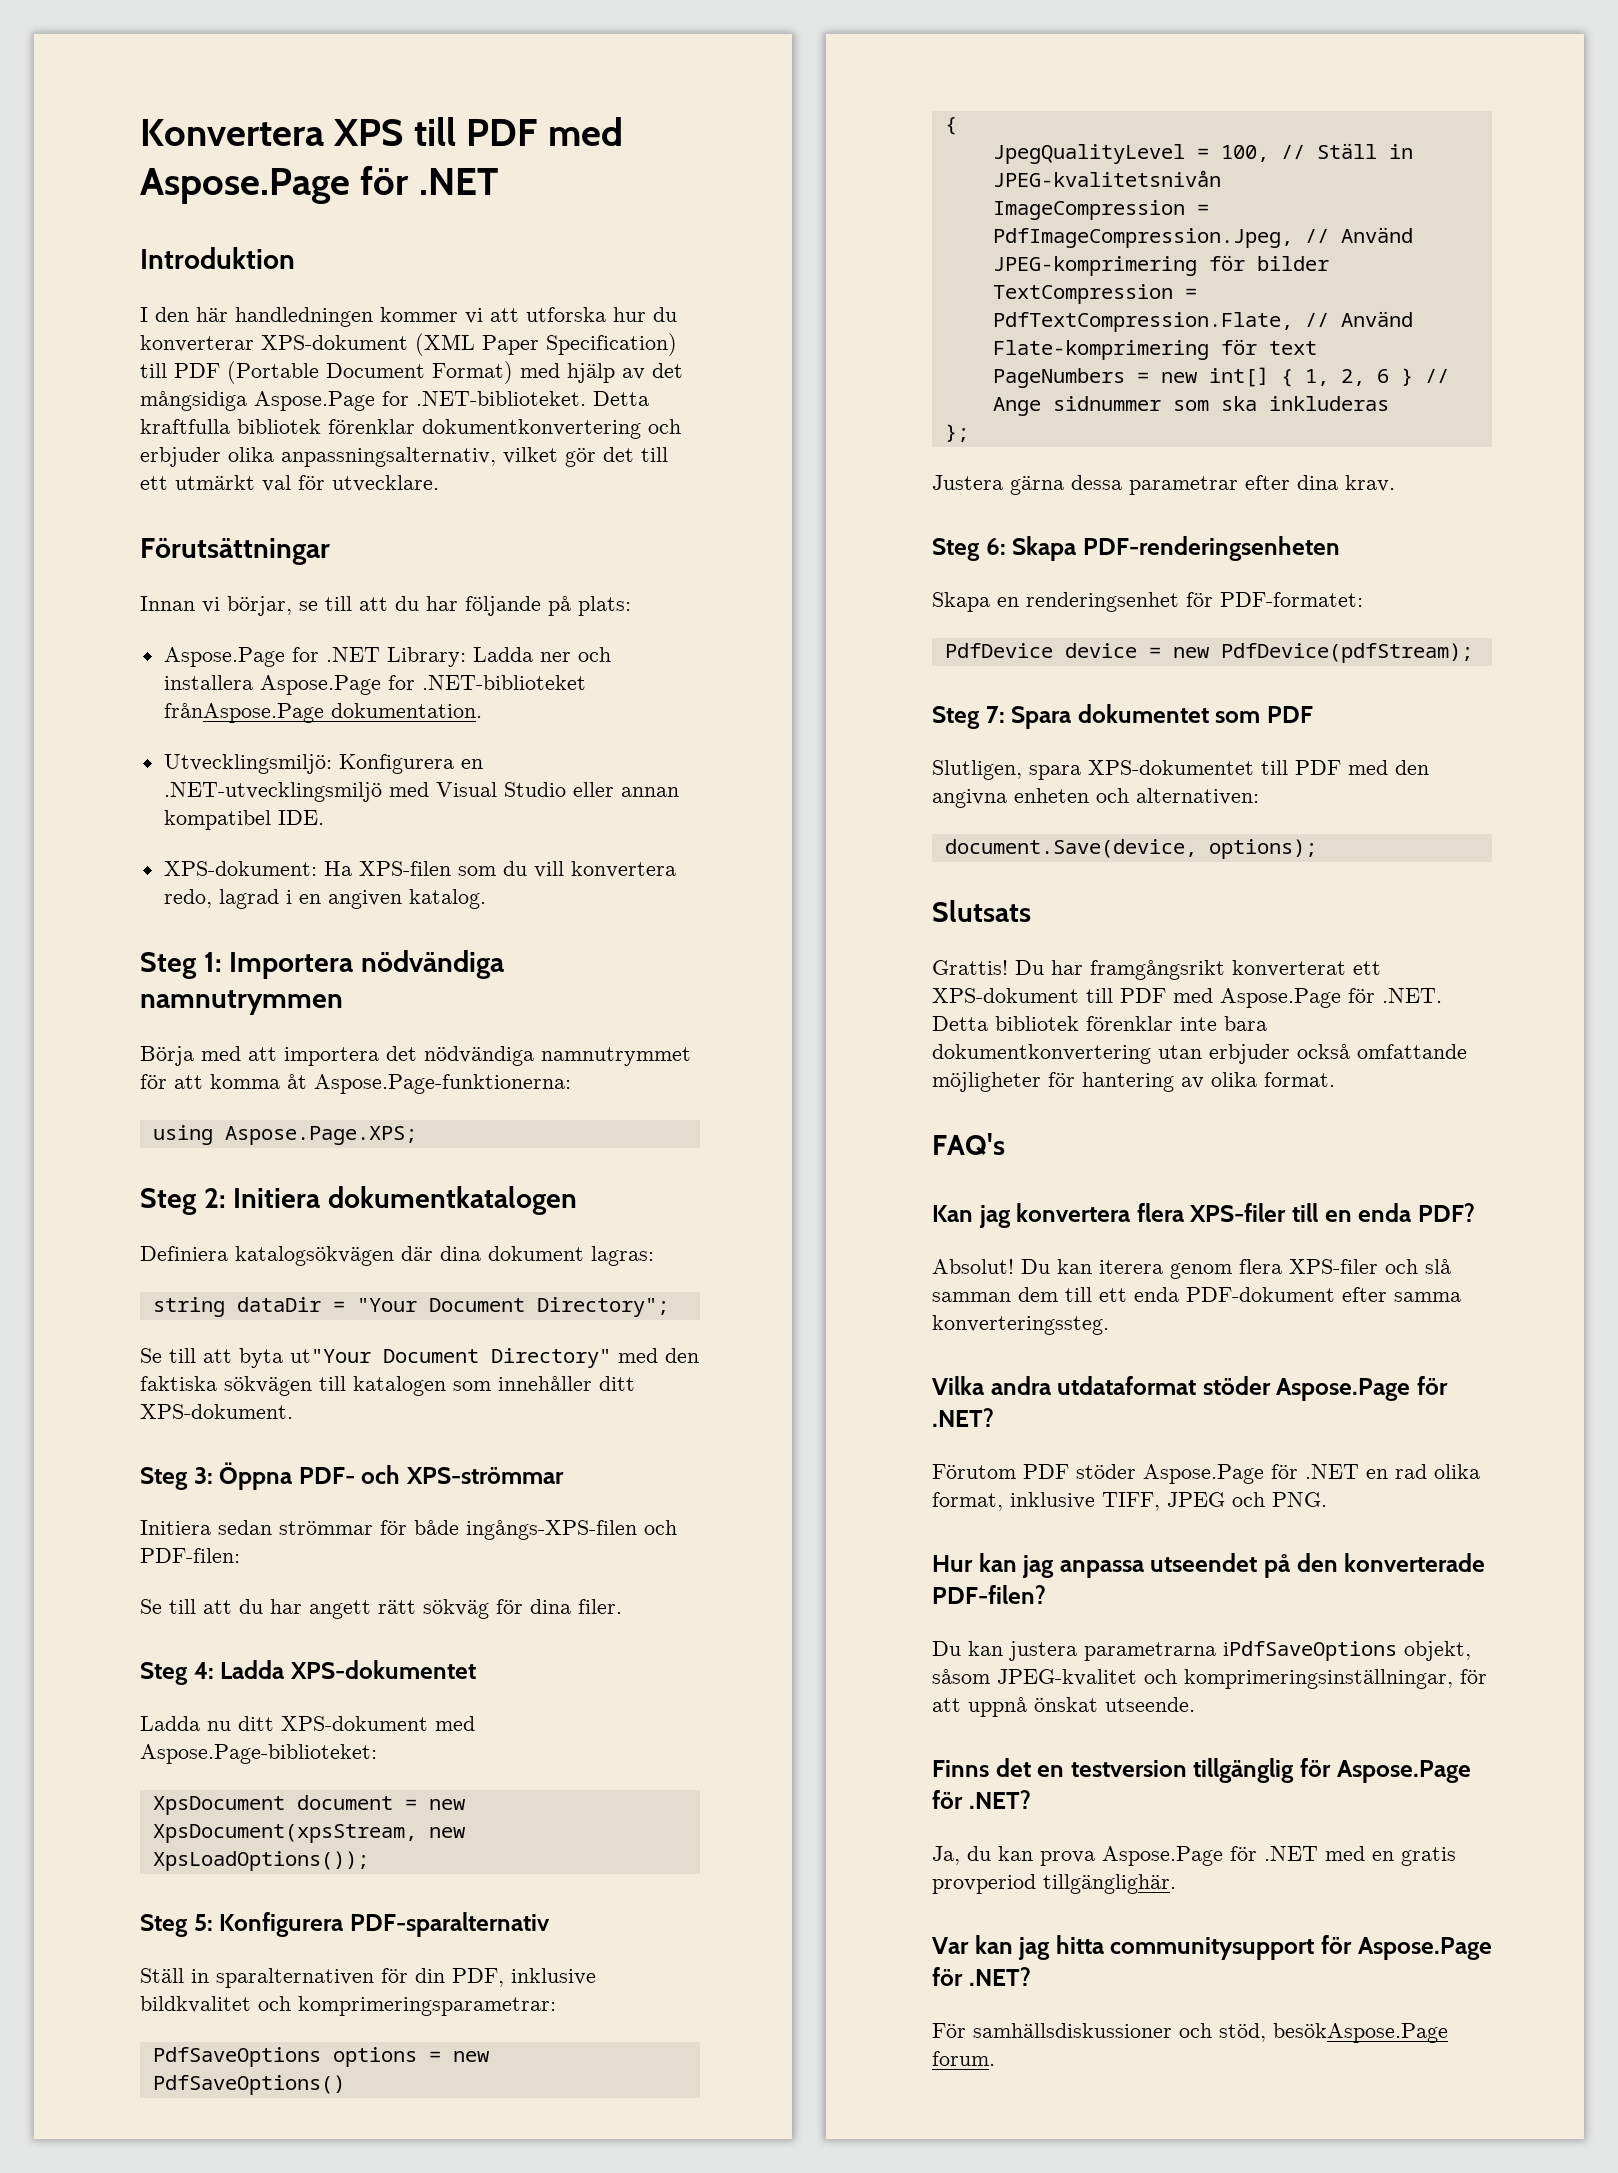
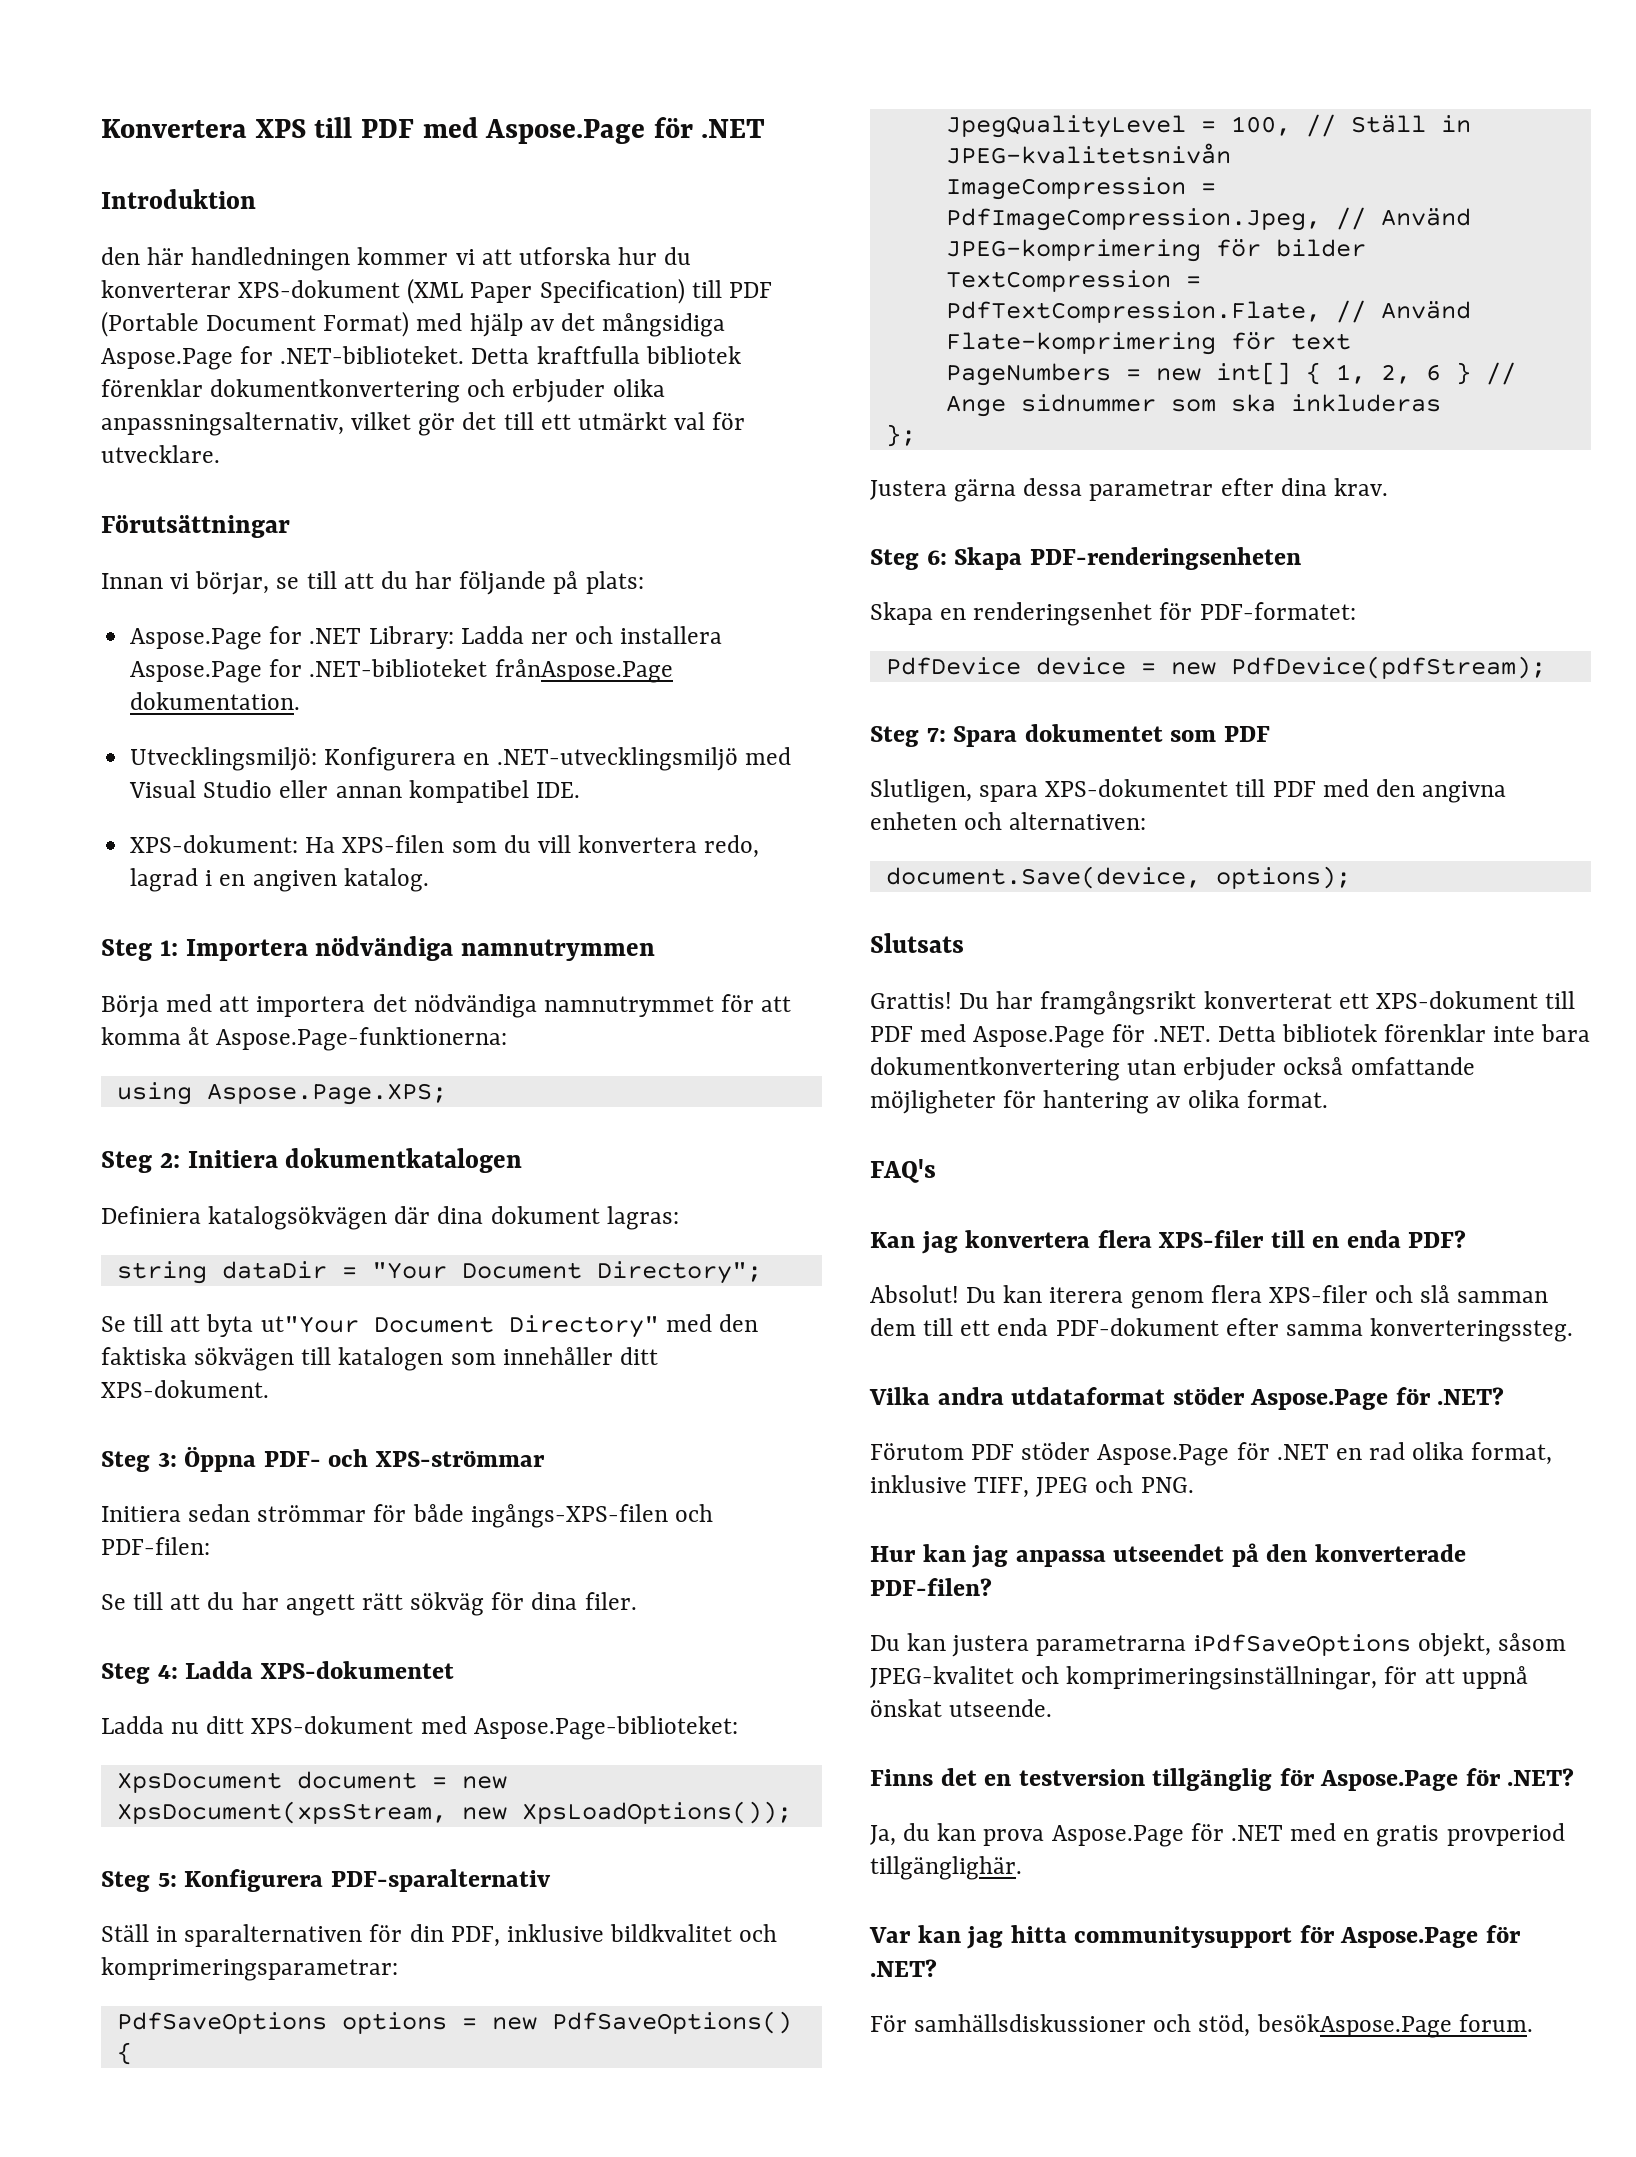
[140,307,148,322] I -> (256, 199) none

